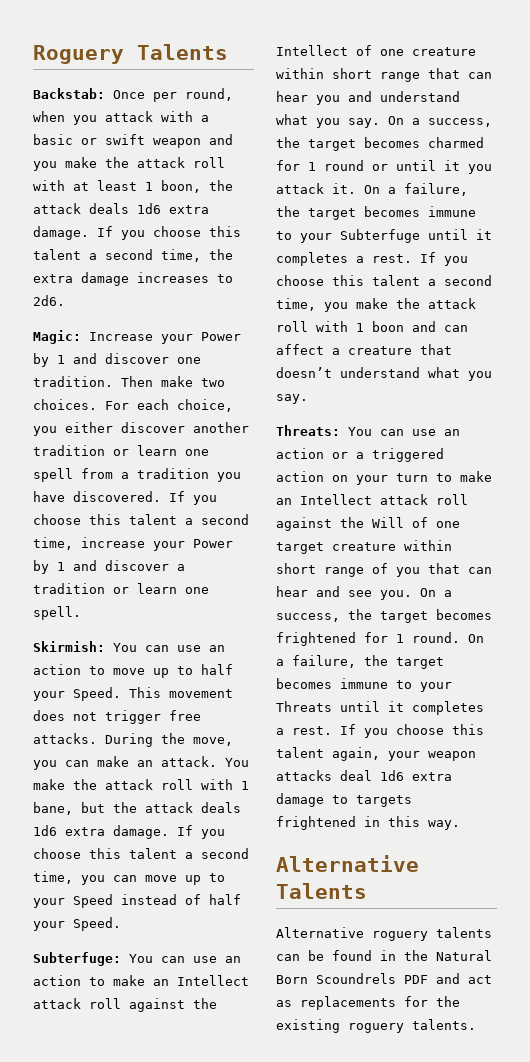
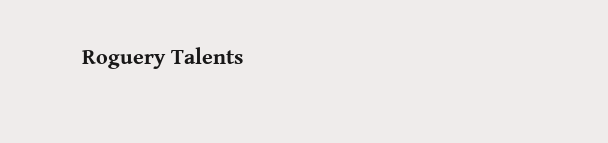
[33,88,233,102] [33,111,209,125] [33,134,233,148] [33,157,225,171] [33,180,233,193] [33,203,209,214] [33,226,241,240] [33,249,233,262] [33,272,233,286] [33,295,65,306] [33,330,241,344] [33,353,201,367] [33,376,225,387] [33,399,233,412] [33,422,249,436] [33,445,209,456] [33,468,241,482] [33,491,217,505] [33,514,249,525] [33,537,233,551] [33,560,185,574] [33,583,209,594] [33,606,81,620] [33,641,225,652] [33,664,233,678] [33,687,233,701] [33,710,201,724] [33,733,233,747] [33,756,249,770] [33,779,249,790] [33,802,241,815] [33,825,225,839] [33,848,249,859] [33,871,225,885] [33,894,241,908] [33,917,121,931] [33,952,241,966] [33,975,249,986] [33,998,217,1012] [276,45,476,56] [276,68,492,82] [276,91,460,105] [276,114,492,128] [276,137,484,151] [276,160,492,174] [276,183,468,196] [276,206,476,220] [276,229,492,243] [276,252,468,266] [276,275,492,286] [276,298,476,312] [276,321,468,332] [276,344,452,355] [276,367,492,381] [276,394,308,404] [276,425,460,436] [276,448,444,462] [276,471,492,485] [276,494,468,505] [276,517,460,531] [276,540,452,554] [276,563,492,577] [276,586,452,600] [276,609,492,623] [276,632,484,646] [276,655,444,669] [276,678,452,692] [276,701,484,715] [276,724,484,738] [276,747,476,761] [276,770,452,781] [276,793,412,807] [276,816,460,830] [276,855,419,872] [276,883,367,899] [276,927,492,941] [276,950,492,961] [276,973,492,984] [276,996,460,1010] [276,1019,476,1033] // Backstab: Once per round, when you attack with a basic or swift weapon and you make the attack roll with at least 1 boon, the attack deals 1d6 extra damage. If you choose this talent a second time, the extra damage increases to 2d6. // Magic: Increase your Power by 1 and discover one tradition. Then make two choices. For each choice, you either discover another tradition or learn one spell from a tradition you have discovered. If you choose this talent a second time, increase your Power by 1 and discover a tradition or learn one spell. // Skirmish: You can use an action to move up to half your Speed. This movement does not trigger free attacks. During the move, you can make an attack. You make the attack roll with 1 bane, but the attack deals 1d6 extra damage. If you choose this talent a second time, you can move up to your Speed instead of half your Speed. // Subterfuge: You can use an action to make an Intellect attack roll against the Intellect of one creature within short range that can hear you and understand what you say. On a success, the target becomes charmed for 1 round or until it you attack it. On a failure, the target becomes immune to your Subterfuge until it completes a rest. If you choose this talent a second time, you make the attack roll with 1 boon and can affect a creature that doesn’t understand what you say. // Threats: You can use an action or a triggered action on your turn to make an Intellect attack roll against the Will of one target creature within short range of you that can hear and see you. On a success, the target becomes frightened for 1 round. On a failure, the target becomes immune to your Threats until it completes a rest. If you choose this talent again, your weapon attacks deal 1d6 extra damage to targets frightened in this way. // Alternative Talents // Alternative roguery talents can be found in the Natural Born Scoundrels PDF and act as replacements for the existing roguery talents. -> (243, 55) none

